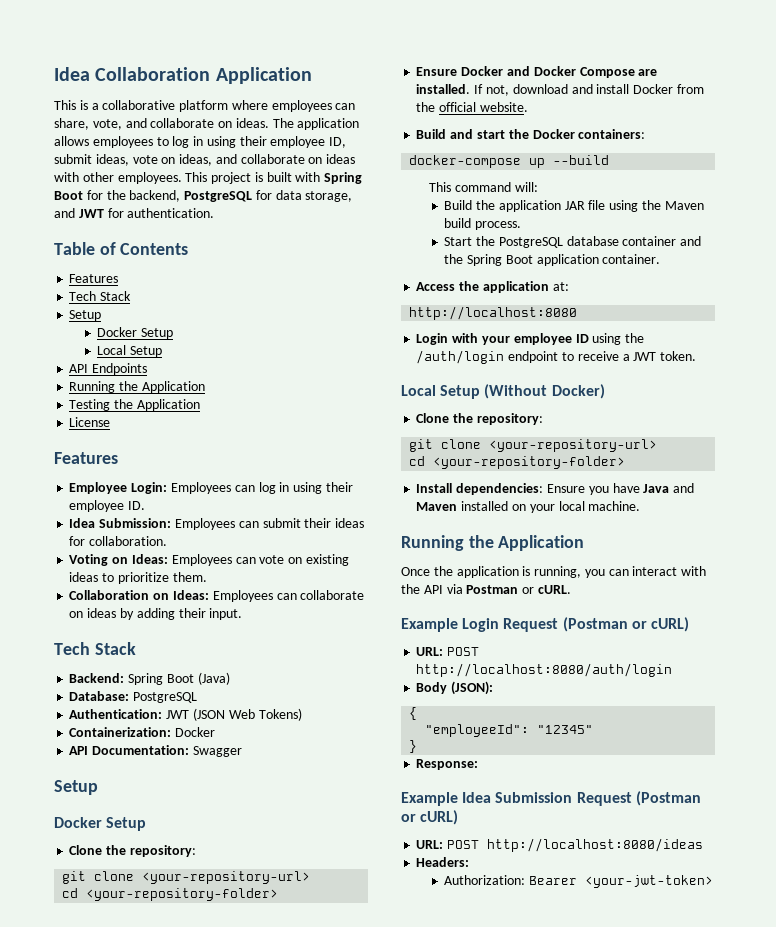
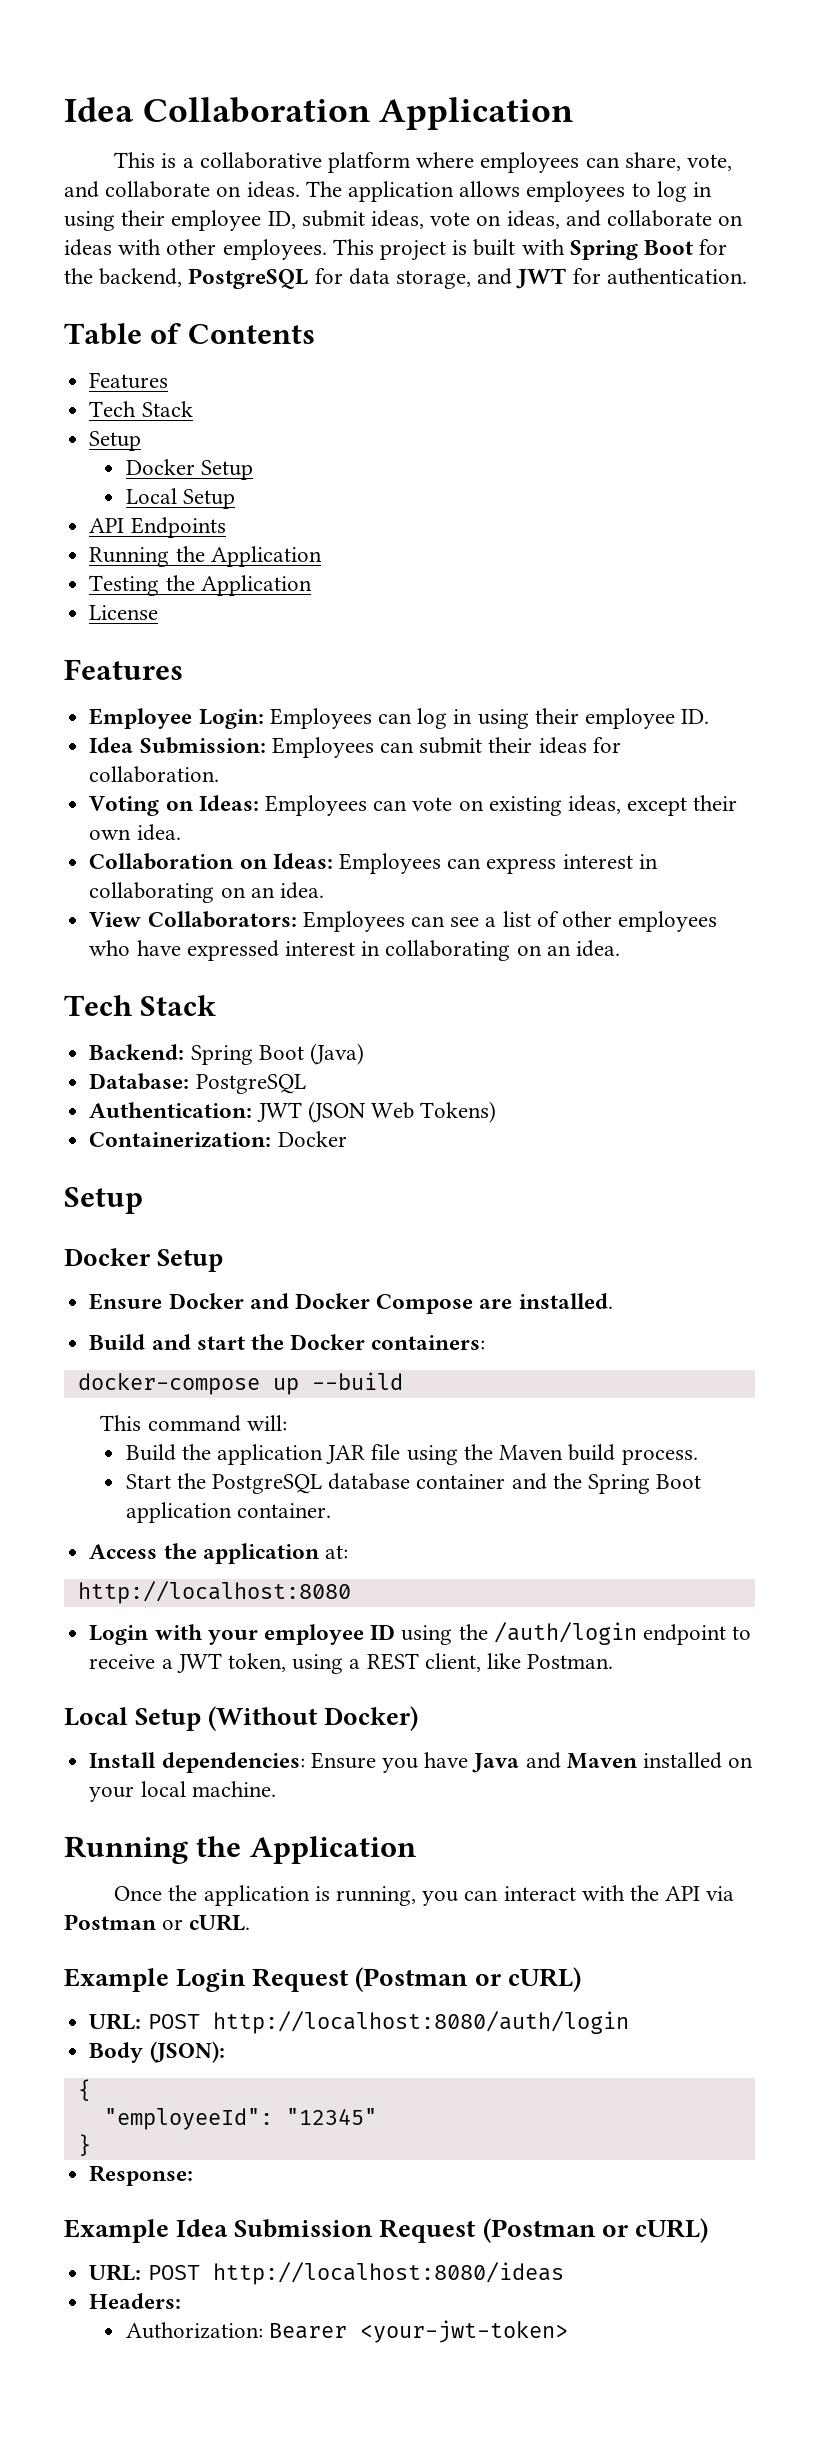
[69,572,207,584] ideas to prioritize them. -> [567,795,738,816] [89,824,181,841] ideas, except their own idea.
[300,590,365,600] [69,608,243,620] collaborate on ideas by adding their input. -> [486,854,658,874] [89,882,324,903] [89,911,718,932] [89,940,620,961] express interest in collaborating on an idea. // View Collaborators: Employees can see a list of other employees who have expressed interest in collaborating on an idea.
[69,745,242,757] [54,780,98,795] [54,817,147,831] [69,845,196,857] [62,871,311,884] [62,888,279,901] // API Documentation: Swagger // Setup // Docker Setup // Clone the repository: // git clone <your-repository-url> // cd <your-repository-folder> -> [64,1187,143,1214] [64,1248,224,1272] // Setup // Docker Setup
[474,84,704,96] [416,102,528,112] If not, download and install Docker from the official website. -> (613, 1301) none
[660,351,697,361] [401,384,605,399] [416,413,543,425] [409,439,658,452] [409,456,626,469] token. // Local Setup (Without Docker) // Clone the repository: // git clone <your-repository-url> // cd <your-repository-folder> -> [227,1653,614,1674] [64,1706,419,1731] token, using a REST client, like Postman. // Local Setup (Without Docker)

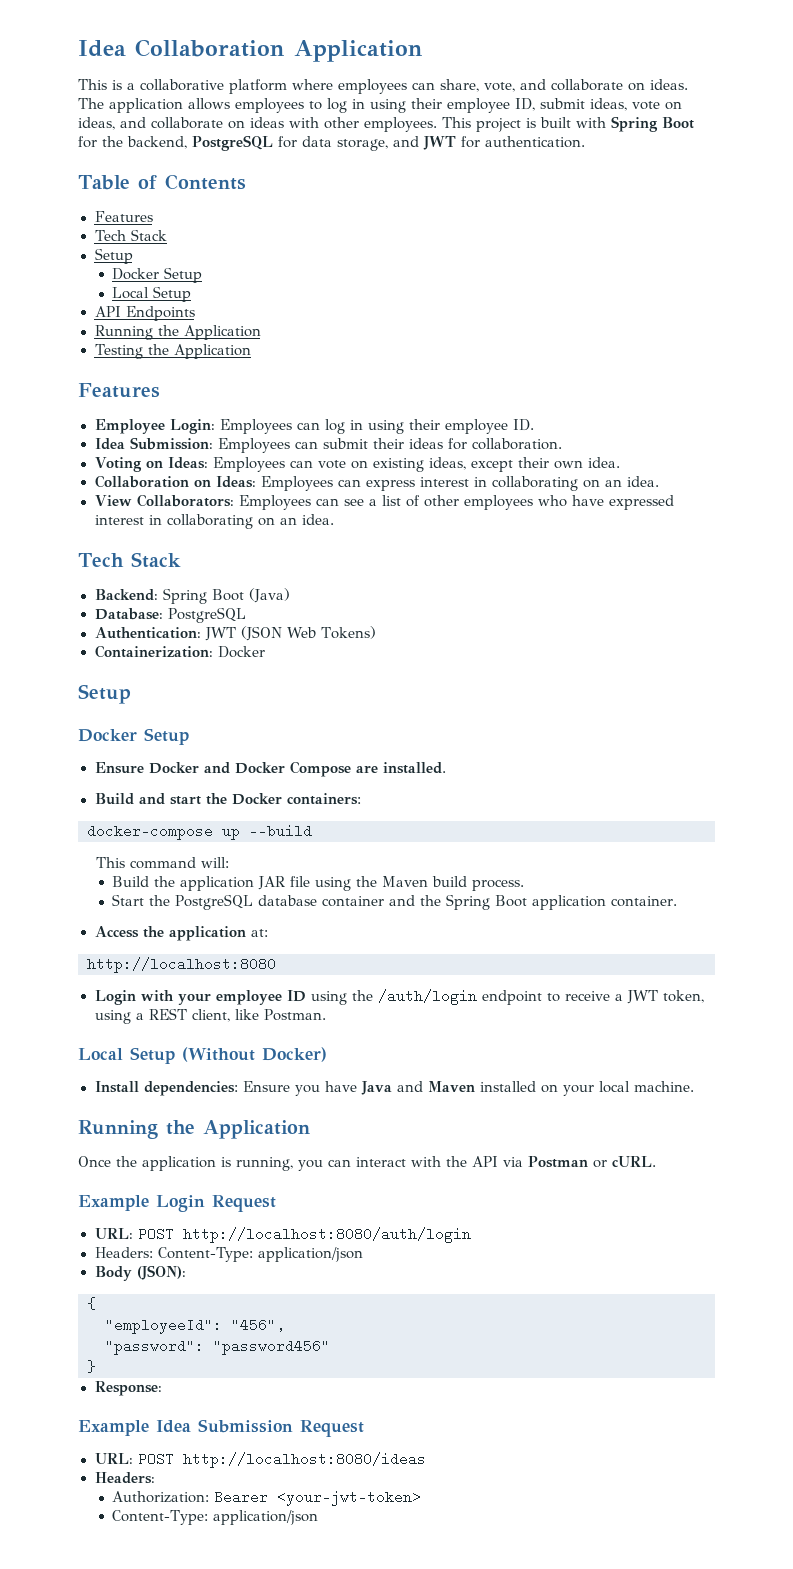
[89,605,159,620] // License -> (252, 351) none
[355,1967,581,1992] (Postman or cURL) -> (276, 1203) none
(629, 2022) none -> [94,1247,364,1262] // Headers: Content-Type: application/json
[285,2108,377,2125] "12345" -> [231,1318,285,1332] [105,1339,330,1355] "456", // "password": "password456"
[482,2218,708,2243] (Postman or cURL) -> (364, 1428) none
(568, 2331) none -> [112,1510,319,1525] // Content-Type: application/json

